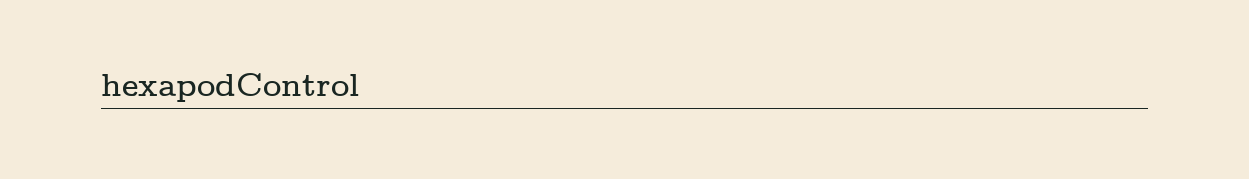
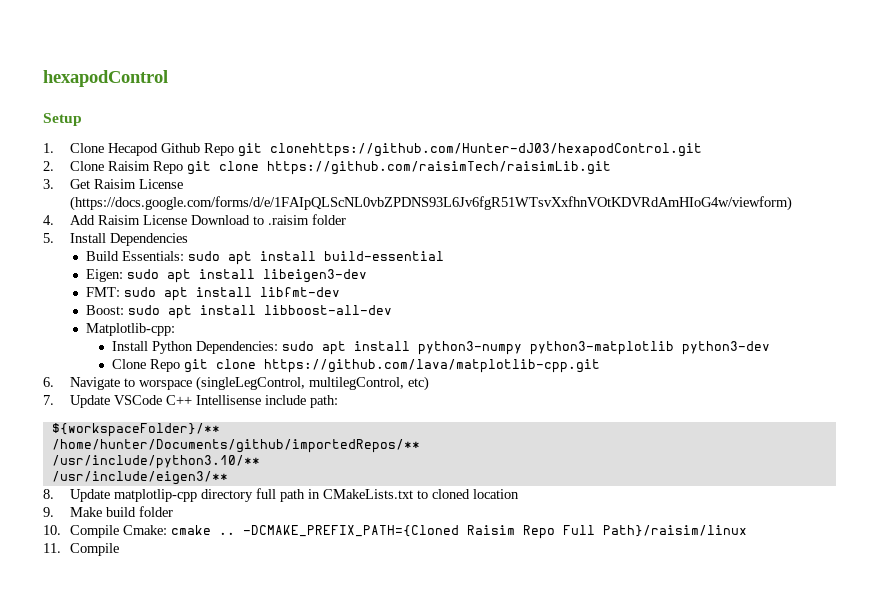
(359, 87) none -> [43,113,82,126] [43,143,702,157] [43,161,611,175] [43,179,183,189] [69,196,792,211] [43,214,346,225] [43,233,188,246] [85,251,444,265] [85,269,367,283] [85,287,340,301] [85,305,392,319] [85,323,175,336] [112,341,771,355] [112,359,601,373] [43,376,429,391] [43,395,338,408] [51,423,220,437] [51,439,420,453] [51,455,260,469] [51,471,228,485] [43,488,519,502] [43,506,173,517] [43,525,747,539] [43,543,119,556] // Setup // 1. Clone Hecapod Github Repo git clonehttps://github.com/Hunter-dJ03/hexapodControl.git // 2. Clone Raisim Repo git clone https://github.com/raisimTech/raisimLib.git // 3. Get Raisim License (https://docs.google.com/forms/d/e/1FAIpQLScNL0vbZPDNS93L6Jv6fgR51WTsvXxfhnVOtKDVRdAmHIoG4w/viewform) // 4. Add Raisim License Download to .raisim folder // 5. Install Dependencies // Build Essentials: sudo apt install build-essential // Eigen: sudo apt install libeigen3-dev // FMT: sudo apt install libfmt-dev // Boost: sudo apt install libboost-all-dev // Matplotlib-cpp: // Install Python Dependencies: sudo apt install python3-numpy python3-matplotlib python3-dev // Clone Repo git clone https://github.com/lava/matplotlib-cpp.git // 6. Navigate to worspace (singleLegControl, multilegControl, etc) // 7. Update VSCode C++ Intellisense include path: // ${workspaceFolder}/** // /home/hunter/Documents/github/importedRepos/** // /usr/include/python3.10/** // /usr/include/eigen3/** // 8. Update matplotlip-cpp directory full path in CMakeLists.txt to cloned location // 9. Make build folder // 10. Compile Cmake: cmake .. -DCMAKE_PREFIX_PATH={Cloned Raisim Repo Full Path}/raisim/linux // 11. Compile

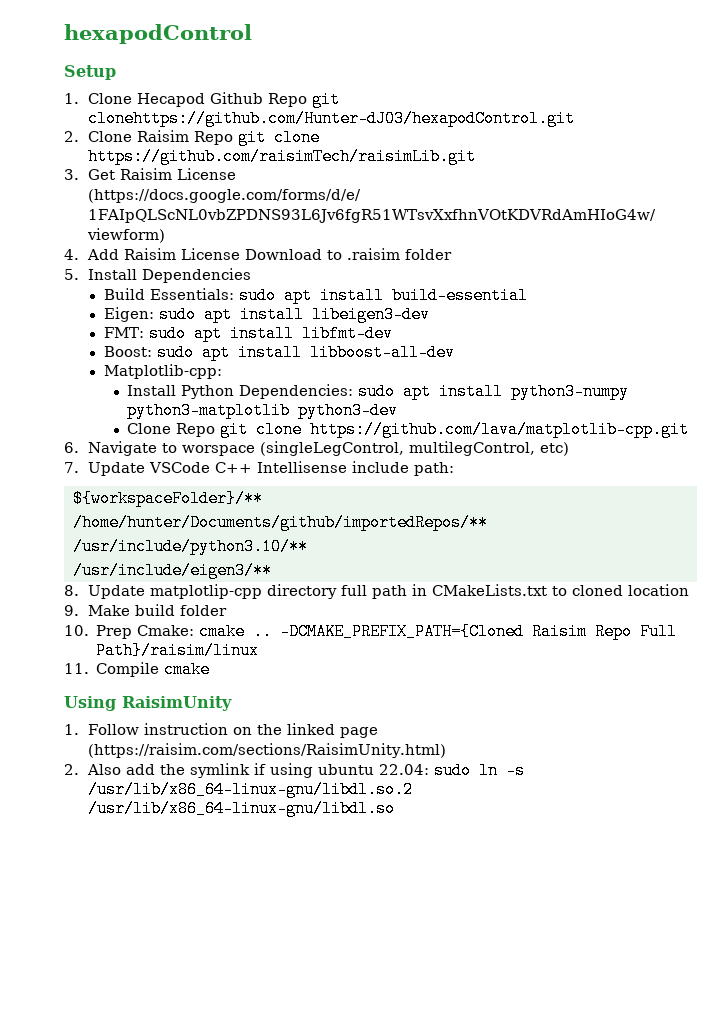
[69,525,119,538] Compile -> [96,625,133,639] Prep
(119, 549) none -> [164,661,211,678] [64,696,232,711] [64,723,378,738] [87,743,446,758] [64,762,525,779] [87,781,413,798] [87,800,395,817] cmake // Using RaisimUnity // 1. Follow instruction on the linked page (https://raisim.com/sections/RaisimUnity.html) // 2. Also add the symlink if using ubuntu 22.04: sudo ln -s /usr/lib/x86_64-linux-gnu/libdl.so.2 /usr/lib/x86_64-linux-gnu/libdl.so

